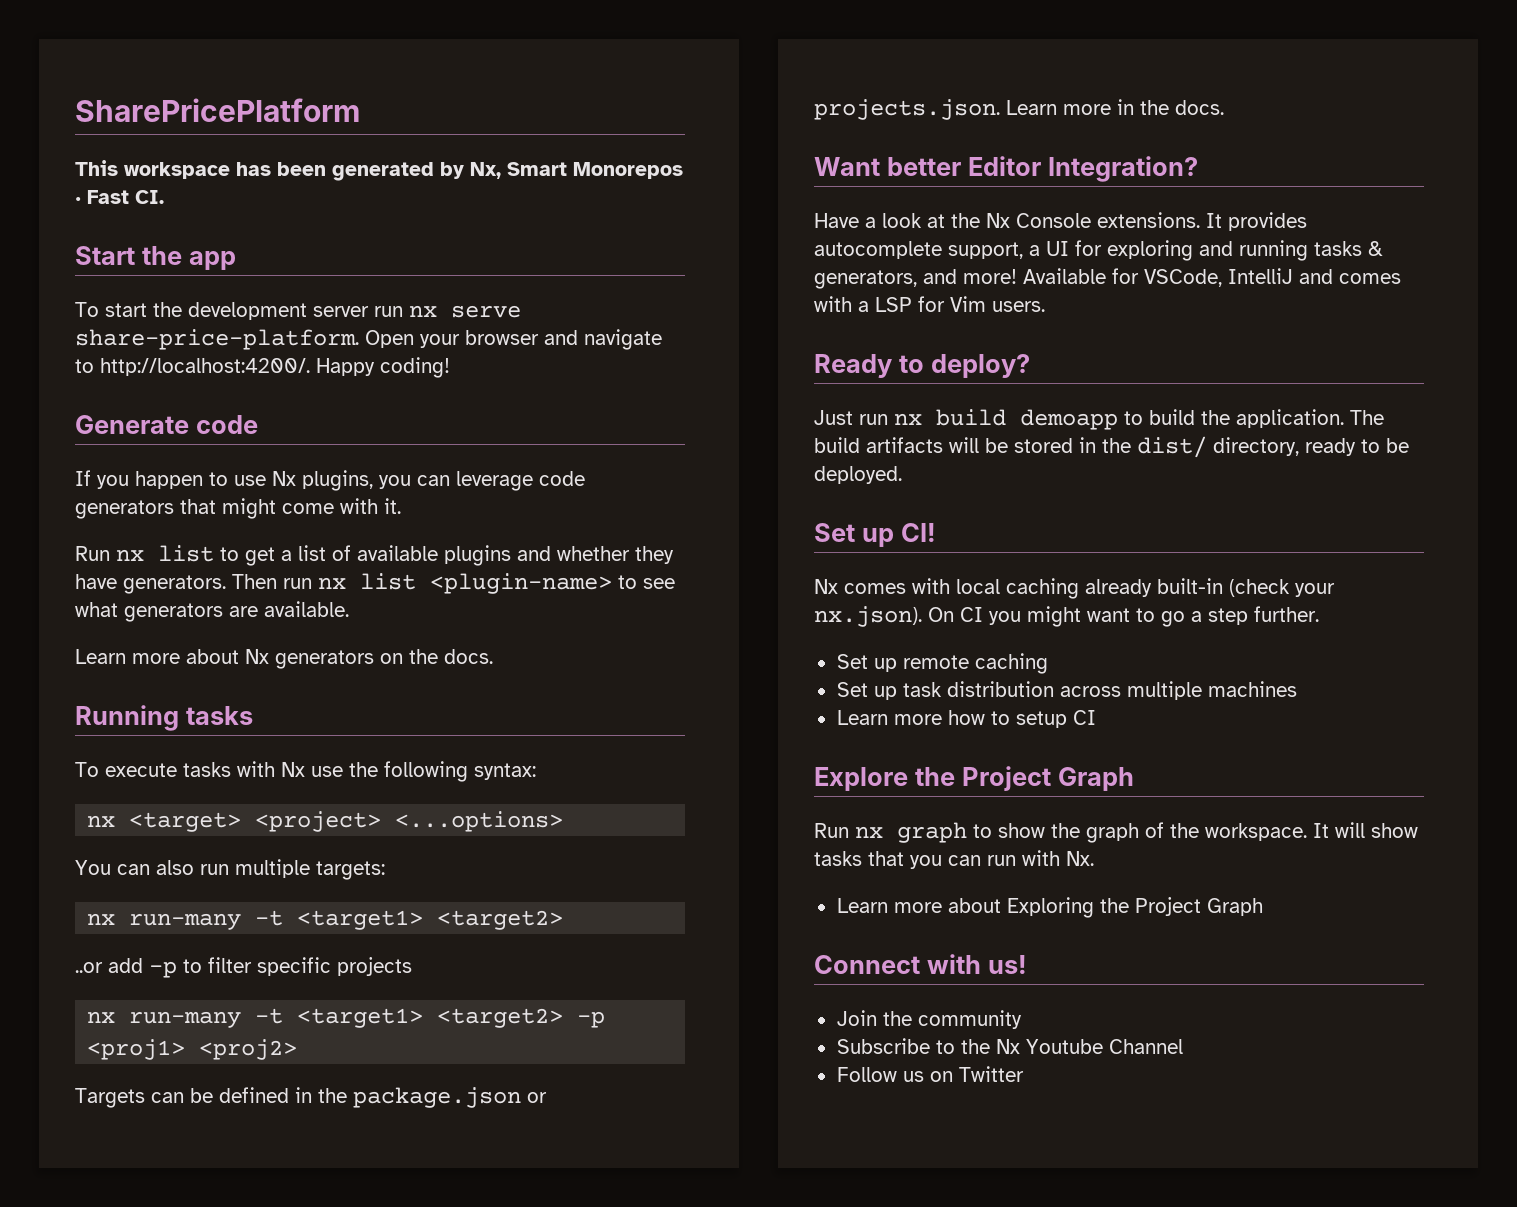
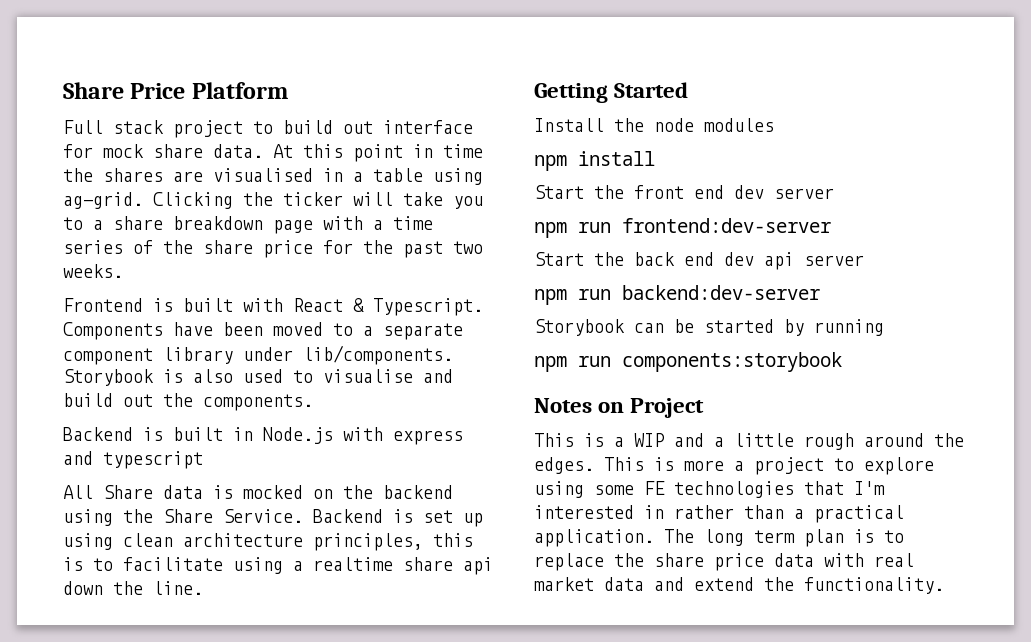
[75,98,360,122] [75,160,683,181] [75,190,164,204] [75,246,236,270] [75,302,521,320] [75,329,662,350] [75,357,450,378] [75,415,258,434] [75,470,585,491] [75,498,401,519] [75,545,674,566] [75,573,675,594] [75,601,349,622] [75,649,493,669] [75,705,253,731] [75,761,536,782] [87,811,564,832] [75,859,385,880] [87,910,564,930] [75,957,412,978] [87,1008,606,1028] [87,1039,298,1060] [75,1087,547,1108] [814,99,1224,120] [814,156,1198,182] [814,212,1307,231] [814,240,1383,261] [814,268,1401,289] [814,296,1045,312] [814,354,1030,378] [814,409,1384,430] [814,436,1409,458] [814,466,902,484] [814,523,936,547] [814,578,1335,599] [814,606,1319,627] [836,653,1048,674] [836,681,1297,700] [836,710,1096,728] [814,766,1134,791] [814,822,1418,843] [814,850,1094,869] [836,897,1263,918] [814,954,1027,974] [836,1010,1022,1029] [836,1038,1183,1054] [836,1066,1024,1082] SharePricePlatform // This workspace has been generated by Nx, Smart Monorepos · Fast CI. // Start the app // To start the development server run nx serve share-price-platform. Open your browser and navigate to http://localhost:4200/. Happy coding! // Generate code // If you happen to use Nx plugins, you can leverage code generators that might come with it. // Run nx list to get a list of available plugins and whether they have generators. Then run nx list <plugin-name> to see what generators are available. // Learn more about Nx generators on the docs. // Running tasks // To execute tasks with Nx use the following syntax: // nx <target> <project> <...options> // You can also run multiple targets: // nx run-many -t <target1> <target2> // ..or add -p to filter specific projects // nx run-many -t <target1> <target2> -p <proj1> <proj2> // Targets can be defined in the package.json or projects.json. Learn more in the docs. // Want better Editor Integration? // Have a look at the Nx Console extensions. It provides autocomplete support, a UI for exploring and running tasks & generators, and more! Available for VSCode, IntelliJ and comes with a LSP for Vim users. // Ready to deploy? // Just run nx build demoapp to build the application. The build artifacts will be stored in the dist/ directory, ready to be deployed. // Set up CI! // Nx comes with local caching already built-in (check your nx.json). On CI you might want to go a step further. // Set up remote caching // Set up task distribution across multiple machines // Learn more how to setup CI // Explore the Project Graph // Run nx graph to show the graph of the workspace. It will show tasks that you can run with Nx. // Learn more about Exploring the Project Graph // Connect with us! // Join the community // Subscribe to the Nx Youtube Channel // Follow us on Twitter -> [63,82,288,99] [63,120,473,138] [63,144,483,162] [63,168,483,185] [63,192,483,209] [63,216,433,234] [63,240,483,258] [63,264,123,278] [63,298,483,316] [63,322,463,340] [63,345,453,365] [63,369,453,386] [63,393,313,411] [63,427,463,445] [63,451,203,469] [63,485,453,499] [63,509,483,527] [63,533,473,551] [63,557,493,575] [63,581,203,595] [534,82,689,103] [534,118,774,132] [534,151,655,171] [534,185,834,199] [534,218,831,238] [534,252,864,270] [534,285,820,305] [534,319,884,336] [534,352,842,372] [534,398,705,418] [534,433,964,450] [534,457,934,475] [534,481,885,498] [534,505,904,523] [534,529,904,547] [534,553,914,571] [534,577,944,594] Share Price Platform // Full stack project to build out interface for mock share data. At this point in time the shares are visualised in a table using ag-grid. Clicking the ticker will take you to a share breakdown page with a time series of the share price for the past two weeks. // Frontend is built with React & Typescript. Components have been moved to a separate component library under lib/components. Storybook is also used to visualise and build out the components. // Backend is built in Node.js with express and typescript // All Share data is mocked on the backend using the Share Service. Backend is set up using clean architecture principles, this is to facilitate using a realtime share api down the line. // Getting Started // Install the node modules // npm install // Start the front end dev server // npm run frontend:dev-server // Start the back end dev api server // npm run backend:dev-server // Storybook can be started by running // npm run components:storybook // Notes on Project // This is a WIP and a little rough around the edges. This is more a project to explore using some FE technologies that I'm interested in rather than a practical application. The long term plan is to replace the share price data with real market data and extend the functionality.

